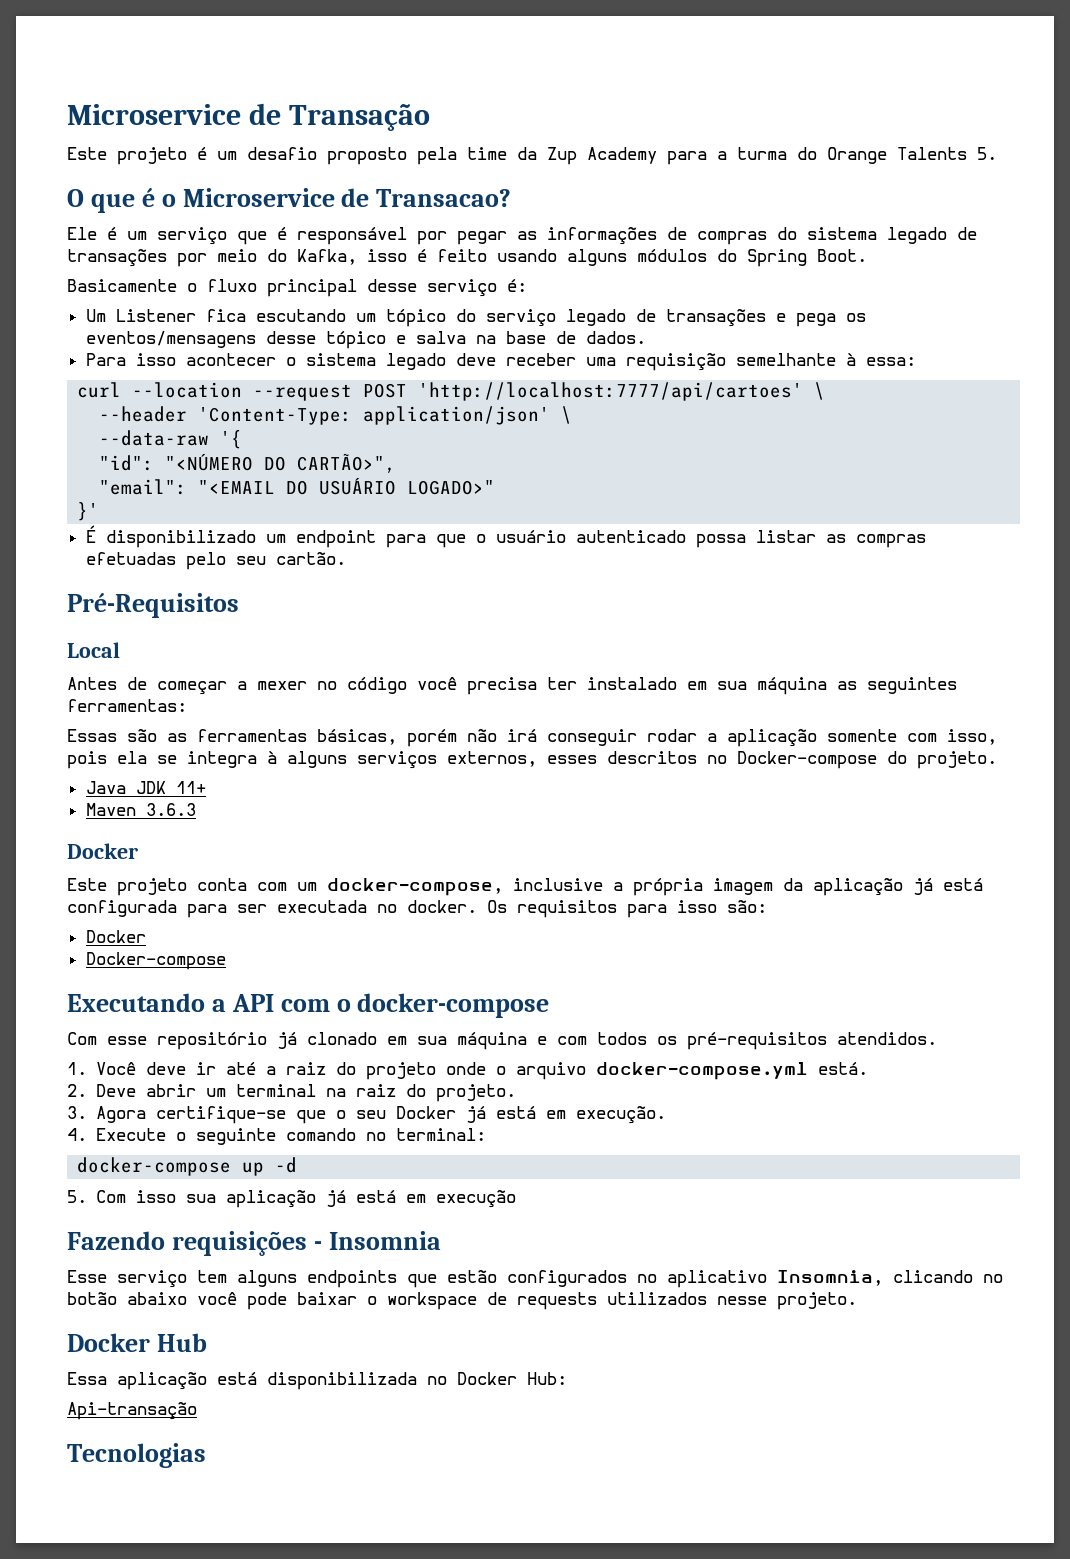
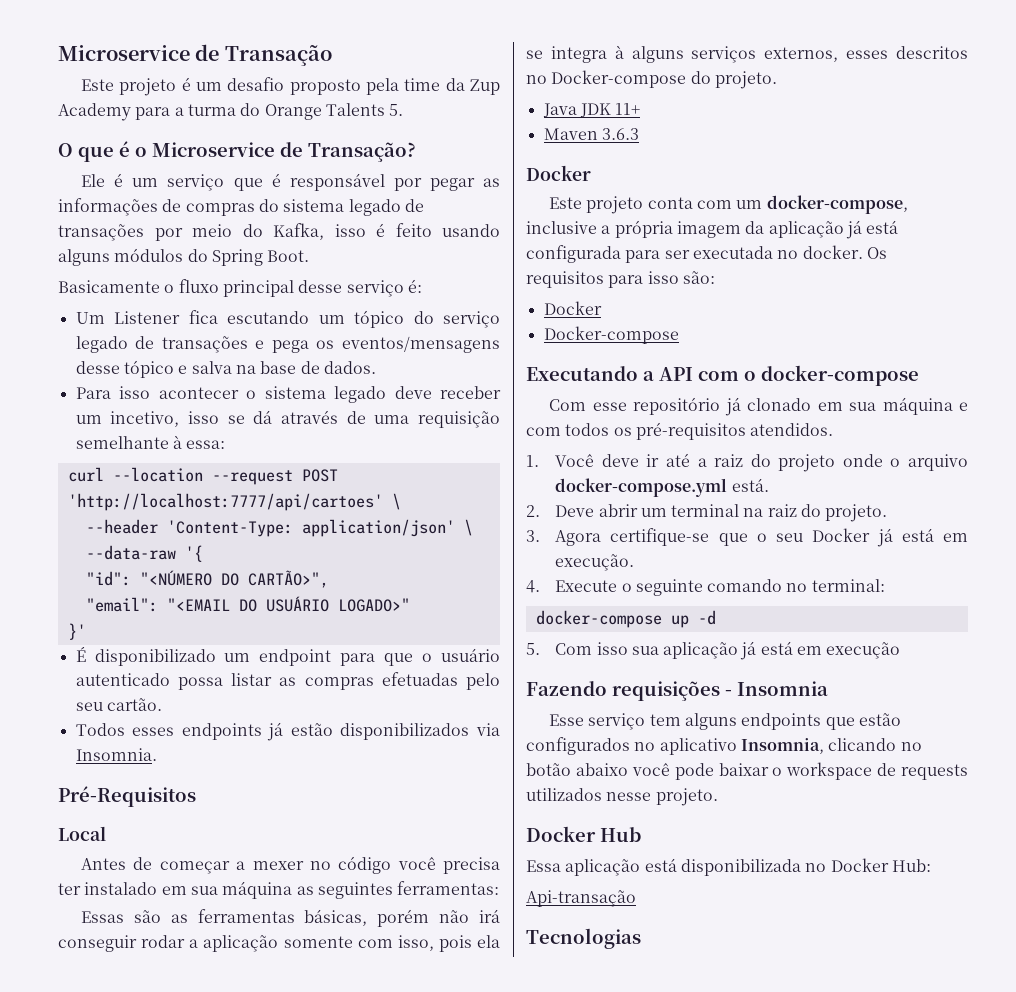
[376,189,512,207] Transacao? -> [308,142,416,162] Transação?
(576, 359) none -> [75,410,366,427] um incetivo, isso se dá através de
(346, 558) none -> [75,722,500,741] [75,748,157,761] // Todos esses endpoints já estão disponibilizados via Insomnia.

